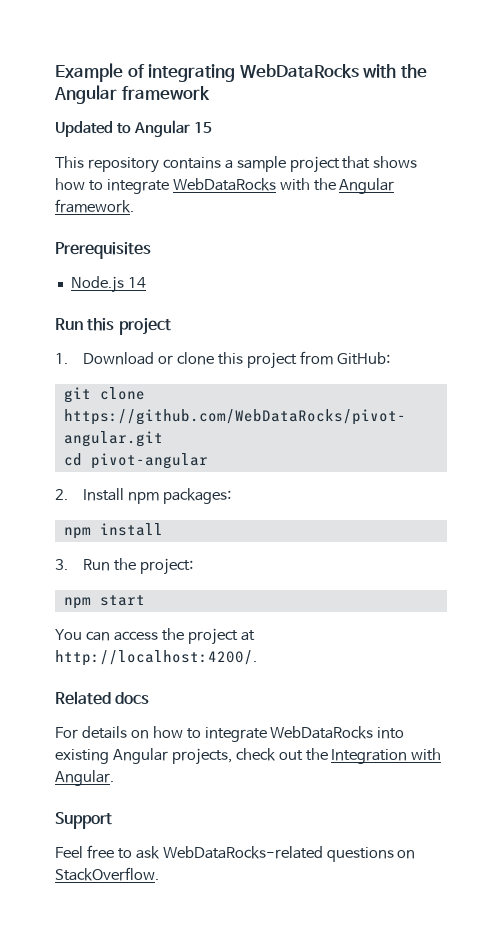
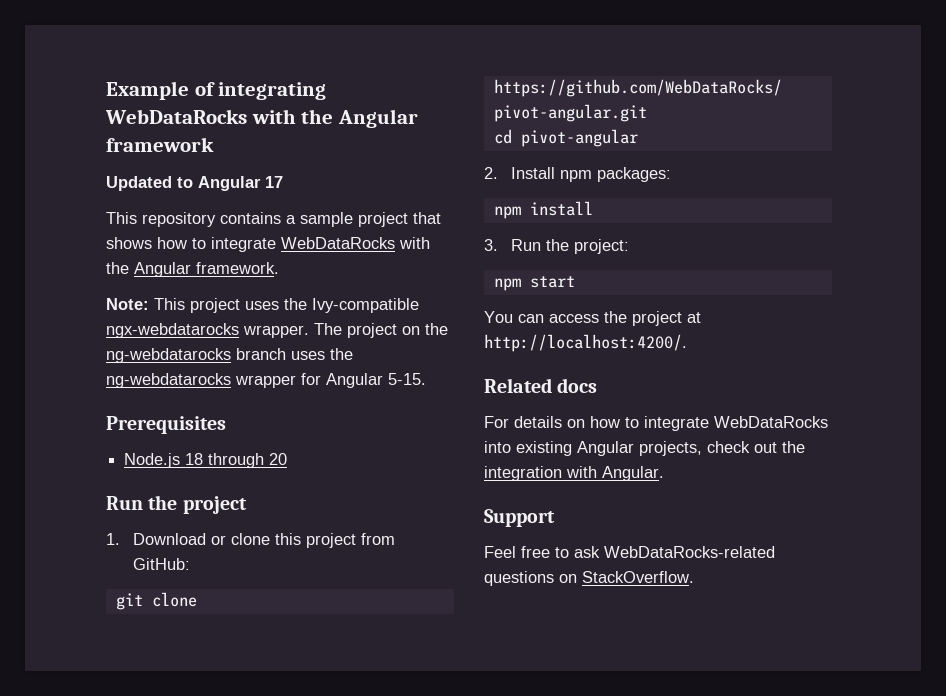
[193,122,212,133] 15 -> [265,176,283,188] 17
(134, 206) none -> [106,298,419,313] [106,323,448,338] [106,348,353,363] [106,373,426,388] // Note: This project uses the Ivy-compatible ngx-webdatarocks wrapper. The project on the ng-webdatarocks branch uses the ng-webdatarocks wrapper for Angular 5-15.
[127,277,146,288] [55,318,115,331] 14 // Run this -> [185,453,288,468] [106,495,178,510] 18 through 20 // Run the
[331,749,408,764] Integration -> [484,466,562,481] integration

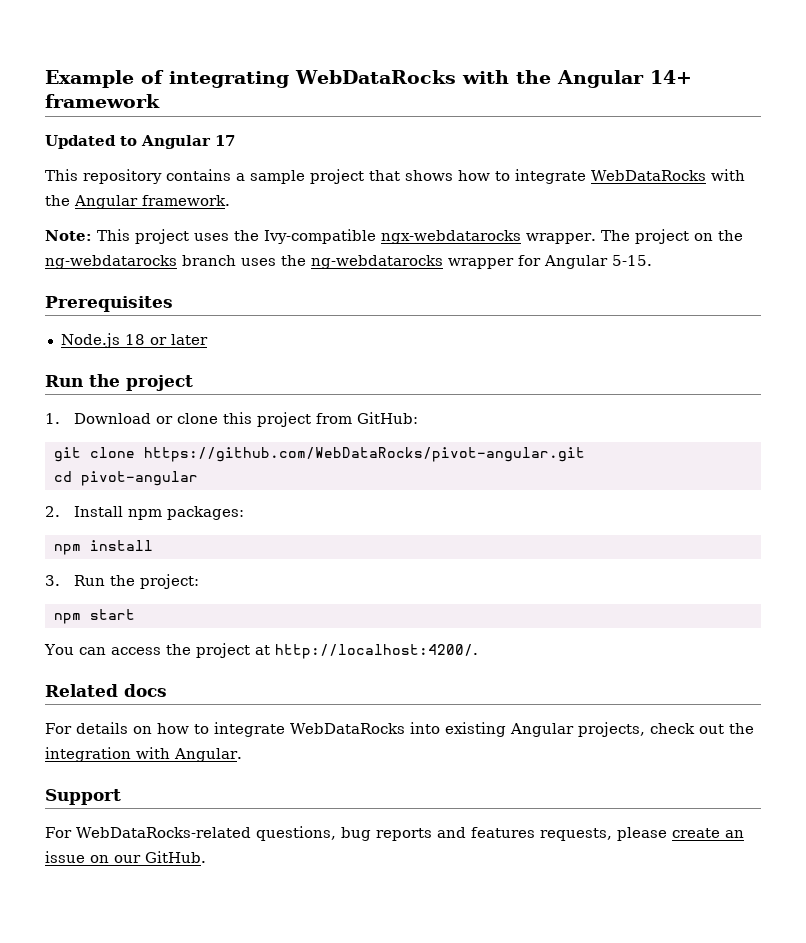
(419, 118) none -> [649,70,692,84] 14+
[208,453,288,468] through 20 -> [149,334,208,345] or later
[484,546,775,558] [484,571,694,586] Feel free to ask WebDataRocks-related questions on StackOverflow. -> [45,826,744,841] [45,851,206,863] For WebDataRocks-related questions, bug reports and features requests, please create an issue on our GitHub.

